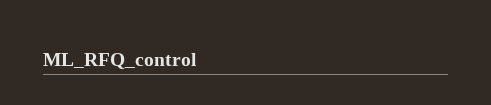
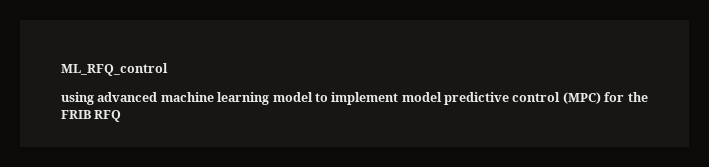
(197, 61) none -> [61,92,648,105] [61,110,122,122] // using advanced machine learning model to implement model predictive control (MPC) for the FRIB RFQ

